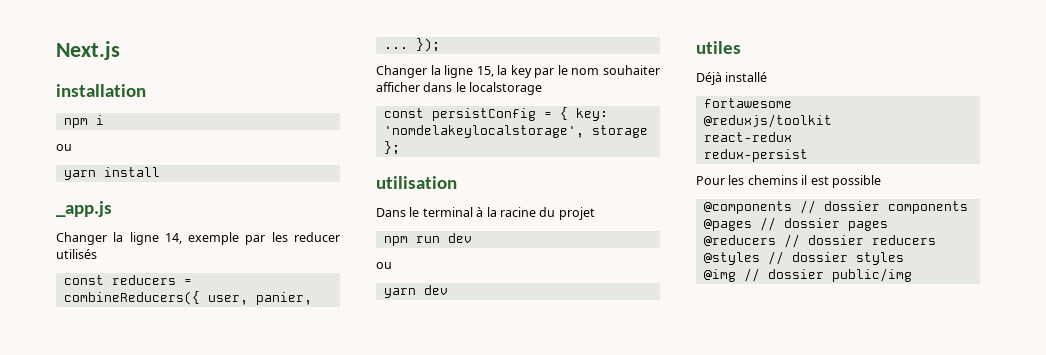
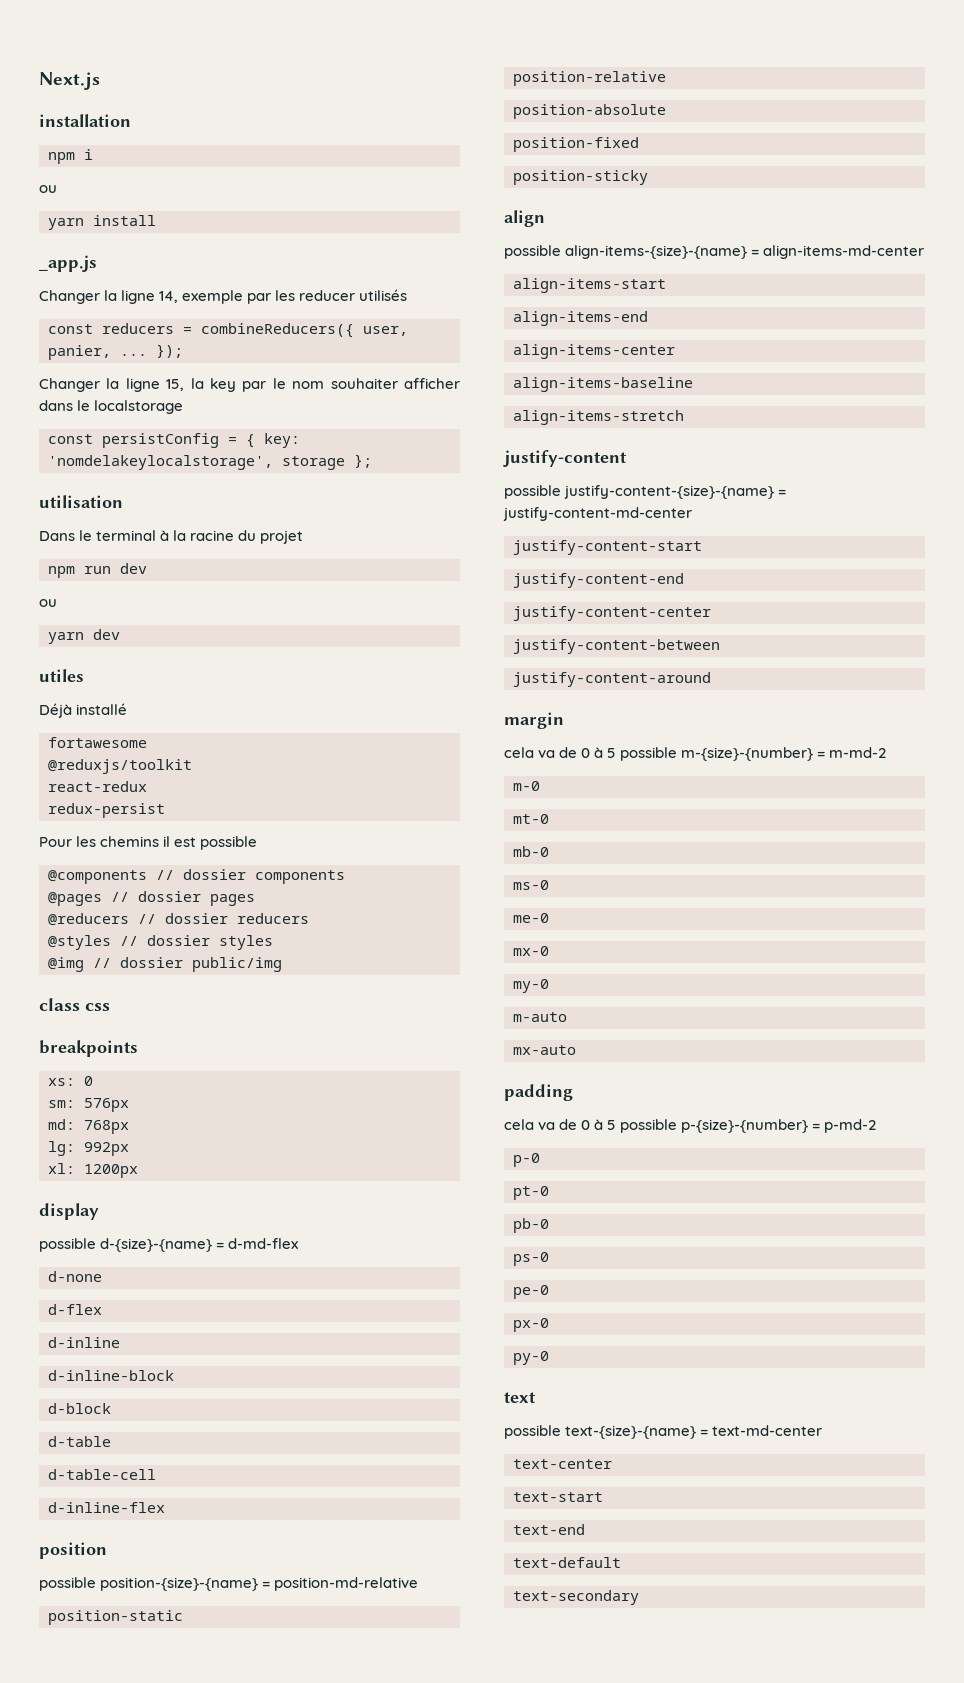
(912, 275) none -> [39,998,111,1011] [39,1040,138,1057] [48,1076,93,1086] [48,1098,129,1112] [48,1119,129,1134] [48,1141,129,1156] [48,1163,138,1178] [39,1203,99,1220] [39,1238,299,1252] [48,1271,102,1282] [48,1304,102,1315] [48,1337,120,1348] [48,1370,174,1381] [48,1403,111,1414] [48,1436,111,1447] [48,1469,156,1480] [48,1502,165,1513] [39,1542,107,1559] [39,1577,419,1591] [48,1610,183,1625] [513,71,666,86] [513,104,666,119] [513,137,639,152] [513,170,648,185] [504,210,545,227] [504,245,925,259] [513,278,666,293] [513,311,648,326] [513,344,675,359] [513,377,693,392] [513,410,684,425] [503,450,627,467] [504,485,787,499] [503,507,692,521] [513,540,702,555] [513,573,684,588] [513,606,711,621] [513,639,720,654] [513,672,711,687] [504,712,564,729] [504,747,887,761] [513,781,540,791] [513,814,549,824] [513,846,549,857] [513,880,549,890] [513,913,549,923] [513,946,549,956] [513,979,549,993] [513,1012,567,1022] [513,1045,576,1055] [504,1084,573,1101] [504,1119,877,1133] [513,1153,540,1167] [513,1186,549,1200] [513,1218,549,1233] [513,1252,549,1266] [513,1285,549,1299] [513,1318,549,1332] [513,1351,549,1365] [504,1392,536,1403] [504,1425,823,1439] [513,1459,612,1469] [513,1492,603,1502] [513,1524,585,1535] [513,1557,621,1568] [513,1590,639,1605] // class css // breakpoints // xs: 0 // sm: 576px // md: 768px // lg: 992px // xl: 1200px // display // possible d-{size}-{name} = d-md-flex // d-none // d-flex // d-inline // d-inline-block // d-block // d-table // d-table-cell // d-inline-flex // position // possible position-{size}-{name} = position-md-relative // position-static // position-relative // position-absolute // position-fixed // position-sticky // align // possible align-items-{size}-{name} = align-items-md-center // align-items-start // align-items-end // align-items-center // align-items-baseline // align-items-stretch // justify-content // possible justify-content-{size}-{name} = justify-content-md-center // justify-content-start // justify-content-end // justify-content-center // justify-content-between // justify-content-around // margin // cela va de 0 à 5 possible m-{size}-{number} = m-md-2 // m-0 // mt-0 // mb-0 // ms-0 // me-0 // mx-0 // my-0 // m-auto // mx-auto // padding // cela va de 0 à 5 possible p-{size}-{number} = p-md-2 // p-0 // pt-0 // pb-0 // ps-0 // pe-0 // px-0 // py-0 // text // possible text-{size}-{name} = text-md-center // text-center // text-start // text-end // text-default // text-secondary

